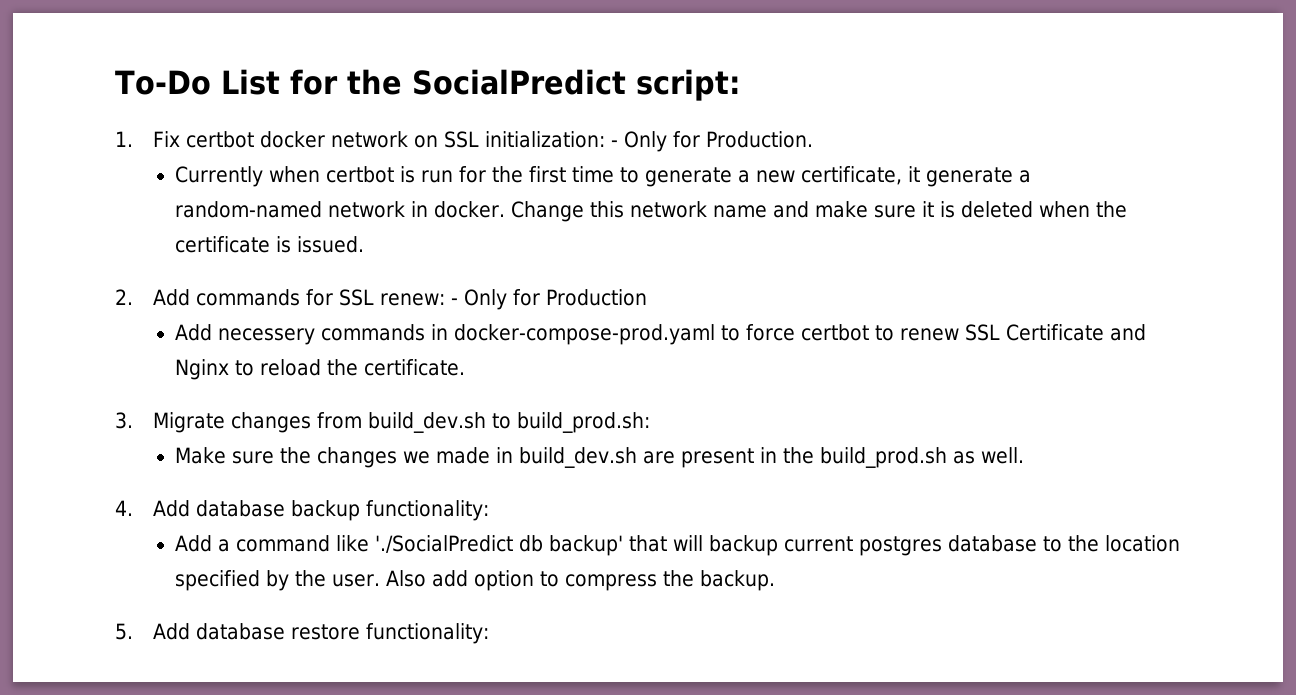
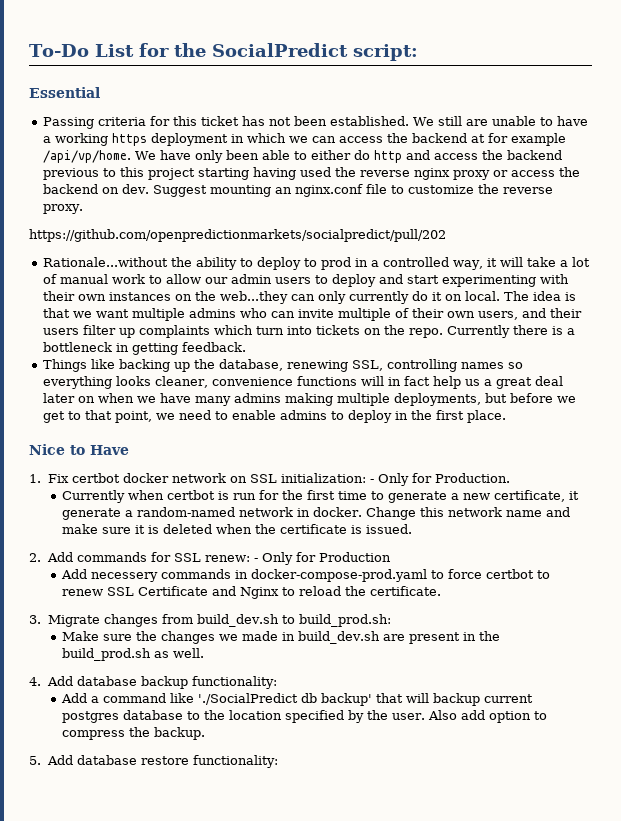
(741, 85) none -> [29,87,100,98] [42,116,588,129] [42,133,566,146] [42,150,562,163] [42,167,580,180] [42,184,553,197] [42,204,83,214] [29,229,446,242] [42,257,590,270] [42,274,569,287] [42,291,576,304] [42,308,582,321] [42,325,575,338] [42,342,246,355] [42,359,523,372] [42,376,563,389] [42,393,576,406] [42,410,506,423] [29,444,129,455] // Essential // Passing criteria for this ticket has not been established. We still are unable to have a working https deployment in which we can access the backend at for example /api/vp/home. We have only been able to either do http and access the backend previous to this project starting having used the reverse nginx proxy or access the backend on dev. Suggest mounting an nginx.conf file to customize the reverse proxy. // https://github.com/openpredictionmarkets/socialpredict/pull/202 // Rationale...without the ability to deploy to prod in a controlled way, it will take a lot of manual work to allow our admin users to deploy and start experimenting with their own instances on the web...they can only currently do it on local. The idea is that we want multiple admins who can invite multiple of their own users, and their users filter up complaints which turn into tickets on the repo. Currently there is a bottleneck in getting feedback. // Things like backing up the database, renewing SSL, controlling names so everything looks cleaner, convenience functions will in fact help us a great deal later on when we have many admins making multiple deployments, but before we get to that point, we need to enable admins to deploy in the first place. // Nice to Have

